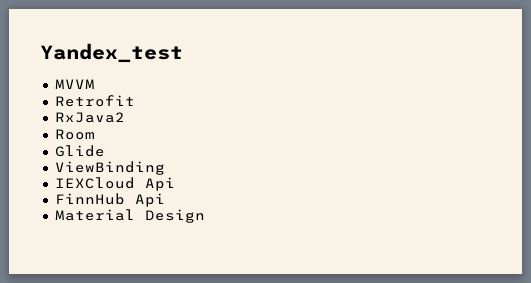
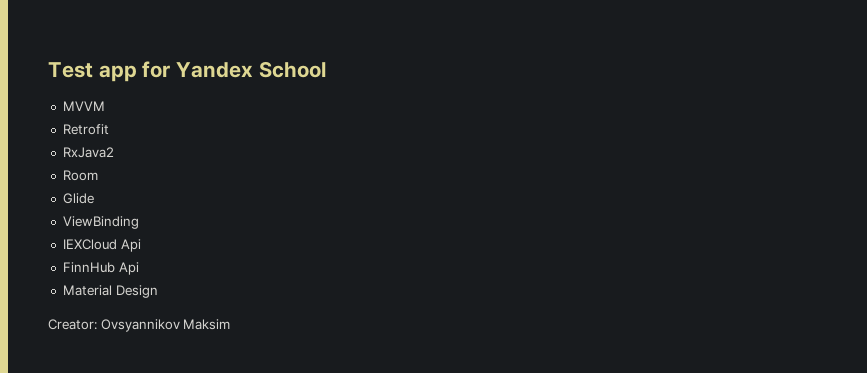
[40,43,183,63] Yandex_test -> [48,61,326,82] Test app for Yandex School
(205, 216) none -> [48,319,231,332] // Creator: Ovsyannikov Maksim

